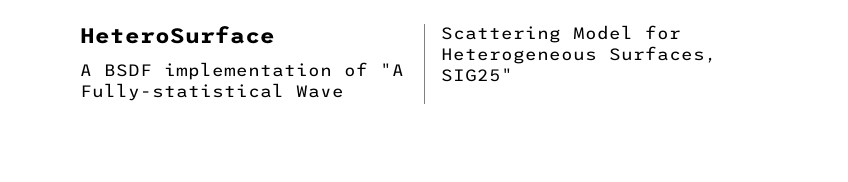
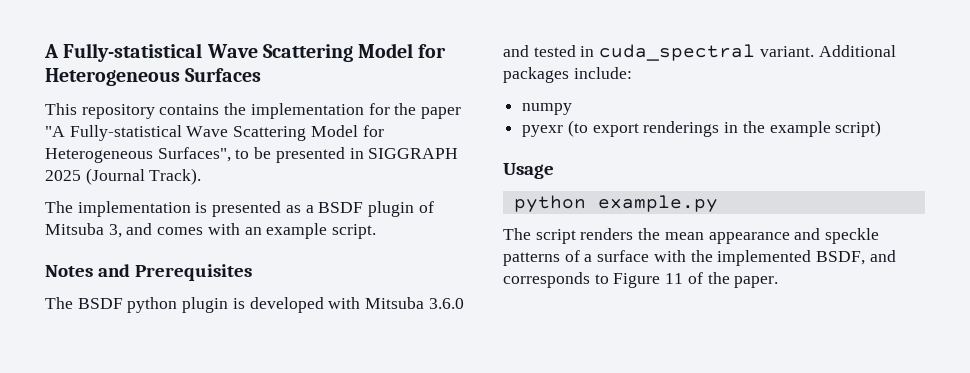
[80,26,275,44] [80,62,368,80] HeteroSurface // A BSDF implementation of -> [44,43,447,62] [45,68,262,86] [45,103,462,119] A Fully-statistical Wave Scattering Model for Heterogeneous Surfaces // This repository contains the implementation for the paper
[609,46,717,63] [441,68,513,82] Surfaces, SIG25" -> [157,147,459,163] [45,168,202,185] [45,201,434,217] [45,223,377,239] [45,264,252,281] [45,297,464,313] [503,44,896,61] [503,67,632,83] [522,103,573,115] [522,120,882,137] [503,163,554,179] [513,195,718,212] [503,228,880,244] [503,250,896,266] [503,272,779,288] Surfaces", to be presented in SIGGRAPH 2025 (Journal Track). // The implementation is presented as a BSDF plugin of Mitsuba 3, and comes with an example script. // Notes and Prerequisites // The BSDF python plugin is developed with Mitsuba 3.6.0 and tested in cuda_spectral variant. Additional packages include: // numpy // pyexr (to export renderings in the example script) // Usage // python example.py // The script renders the mean appearance and speckle patterns of a surface with the implemented BSDF, and corresponds to Figure 11 of the paper.

